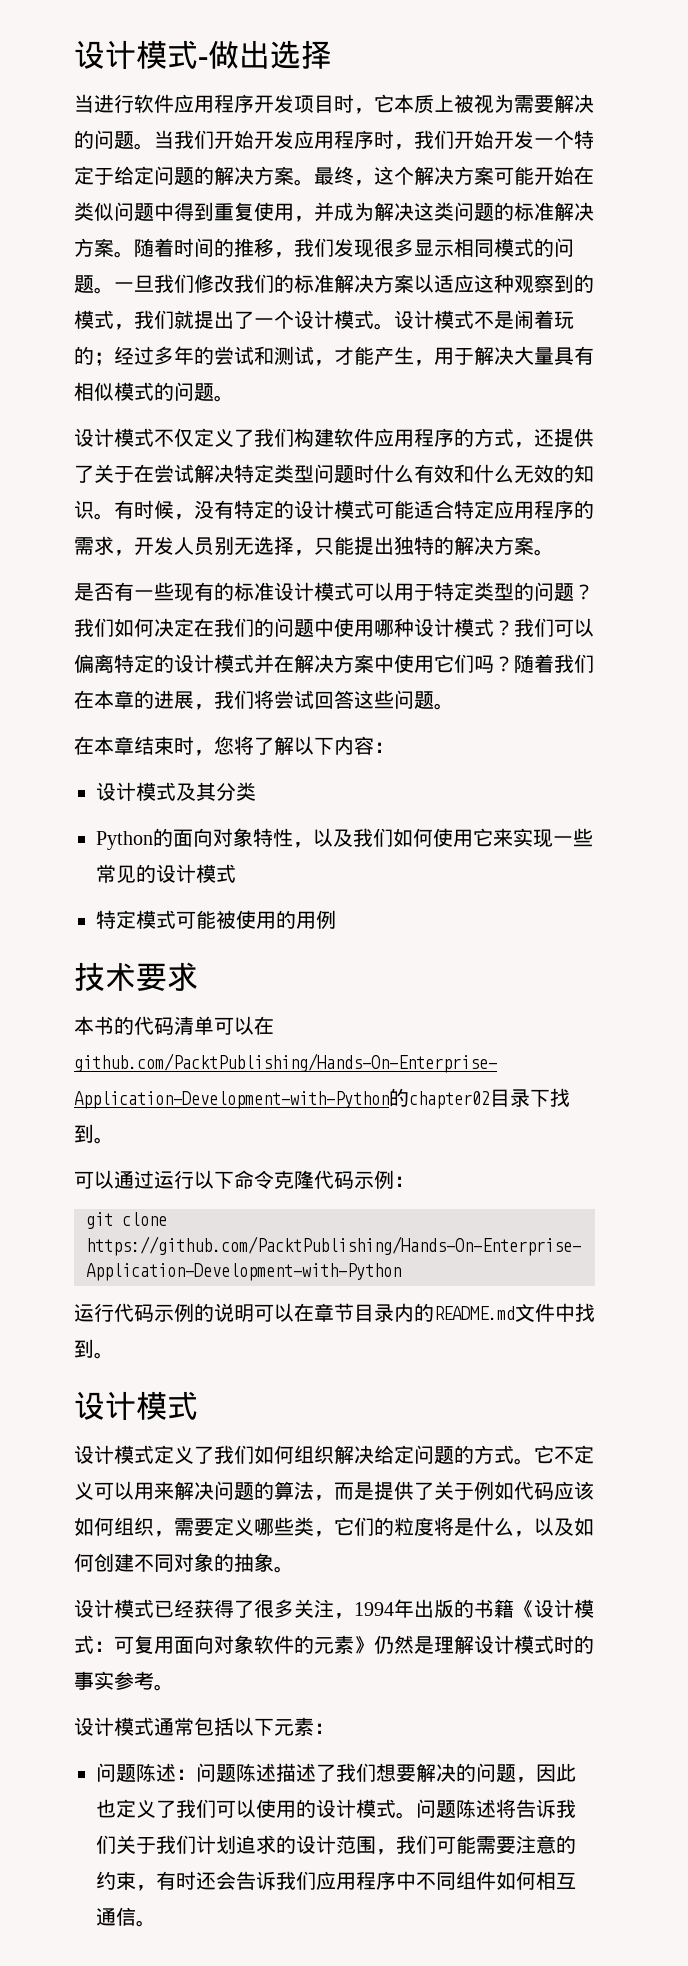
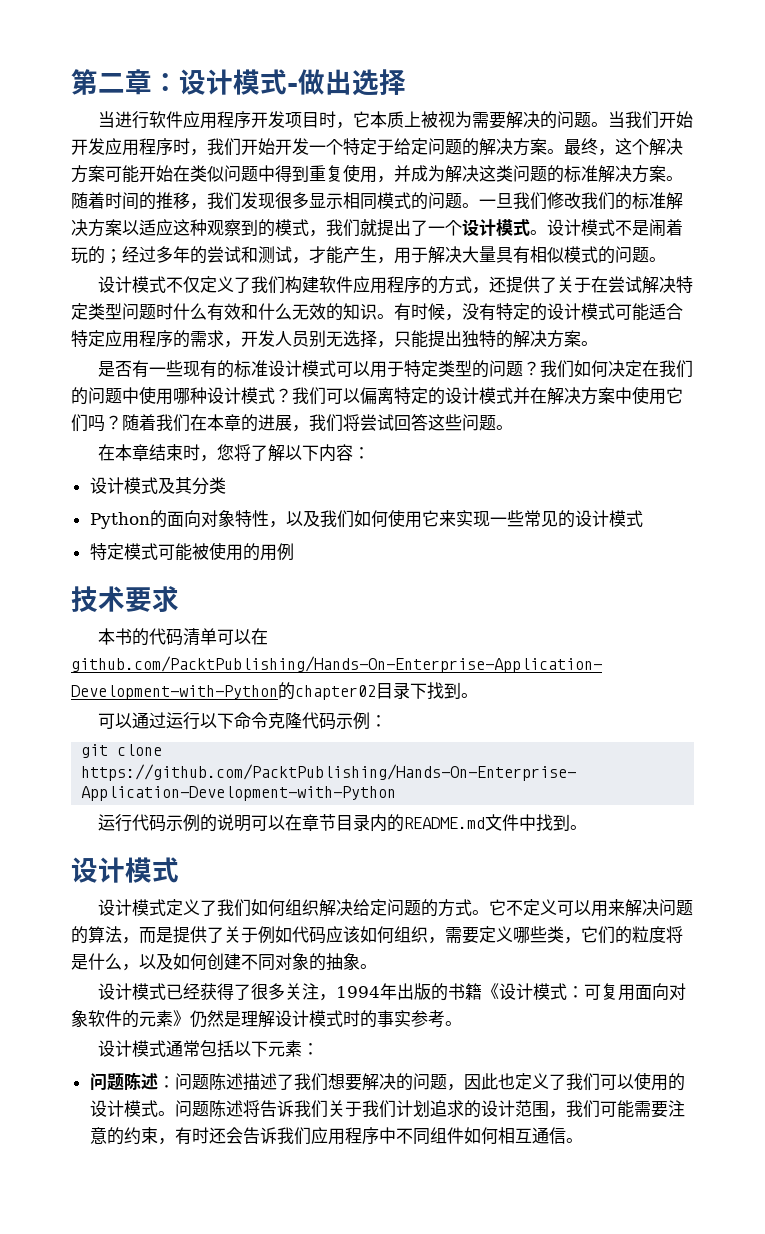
(74, 54) none -> [71,69,179,95] 第二章：

